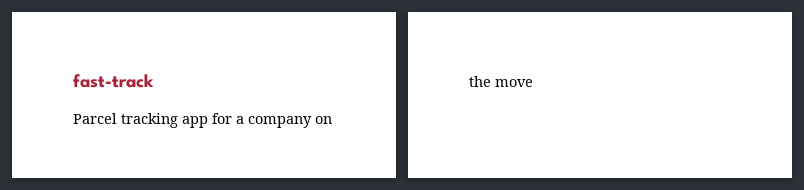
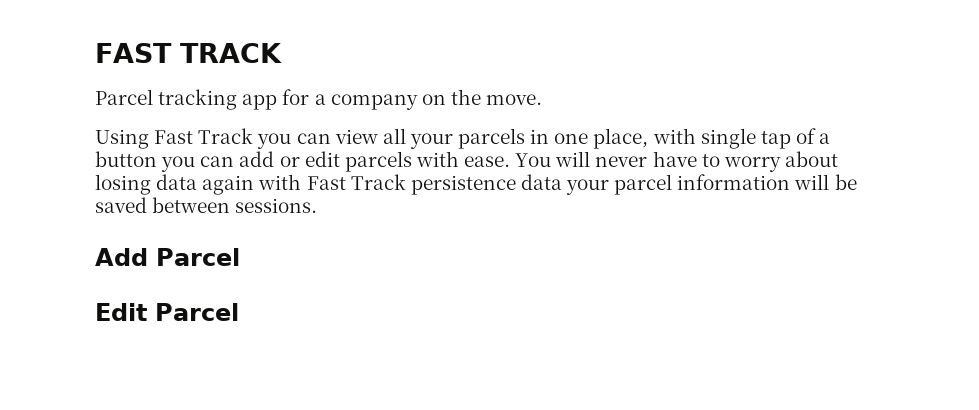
[73,74,154,88] fast-track -> [95,43,282,63] FAST TRACK
[495,79,533,87] move -> [486,94,543,105] [95,128,831,149] [95,151,838,172] [95,174,857,195] [95,197,318,213] [95,248,240,266] [95,303,239,321] move. // Using Fast Track you can view all your parcels in one place, with single tap of a button you can add or edit parcels with ease. You will never have to worry about losing data again with Fast Track persistence data your parcel information will be saved between sessions. // Add Parcel // Edit Parcel

